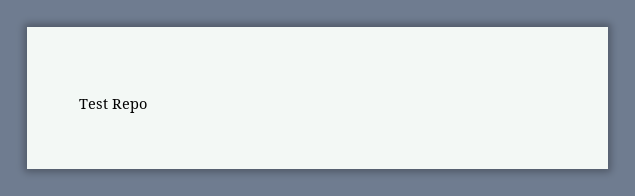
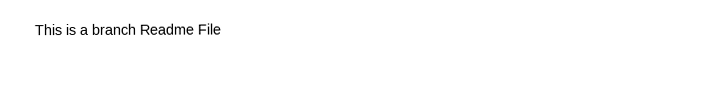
[79,99,147,113] Test Repo -> [34,23,221,36] This is a branch Readme File

